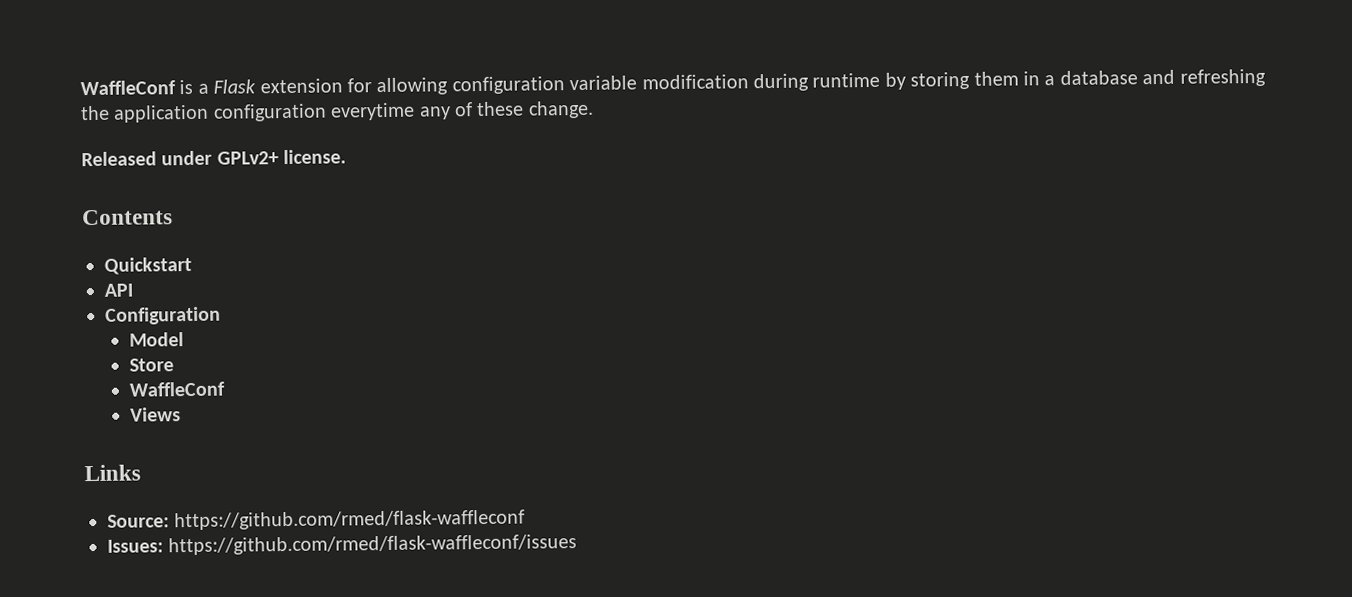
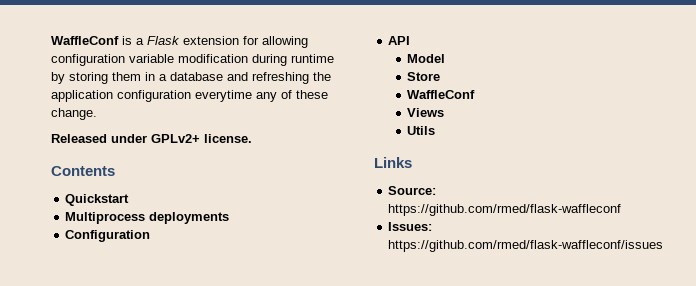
[104,283,133,297] API -> [65,212,230,224] Multiprocess deployments
(221, 315) none -> [388,36,411,45] // API
(181, 414) none -> [407,126,436,135] // Utils

